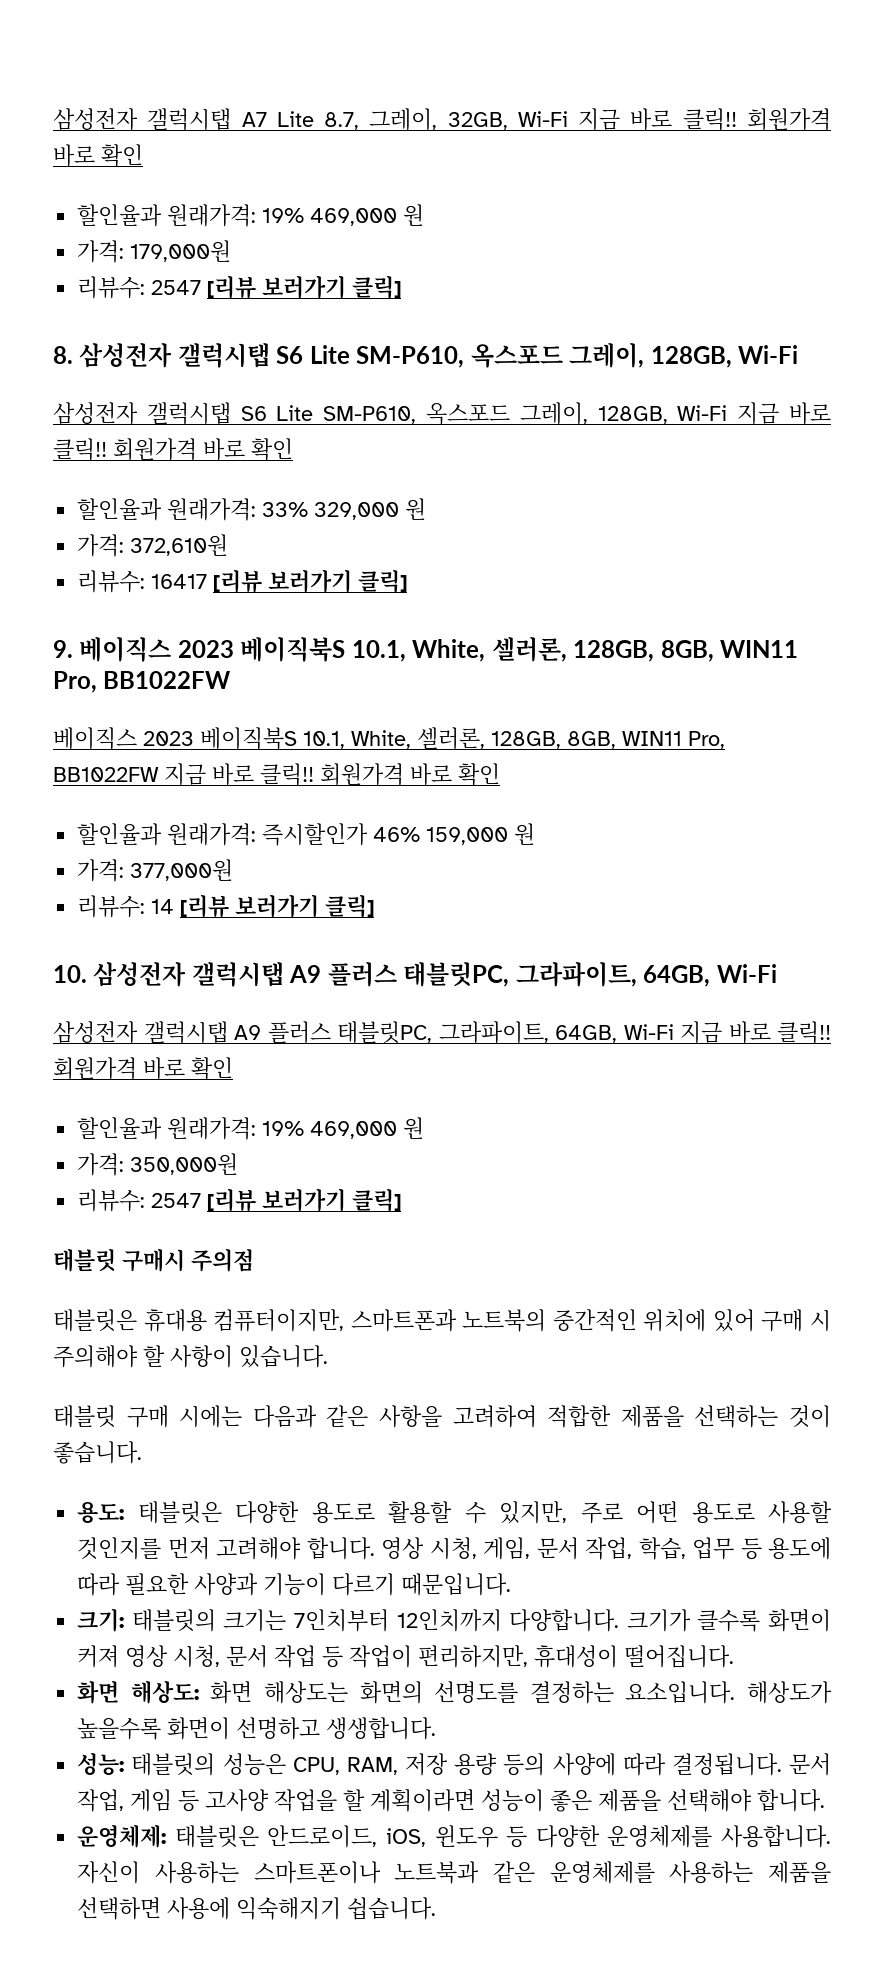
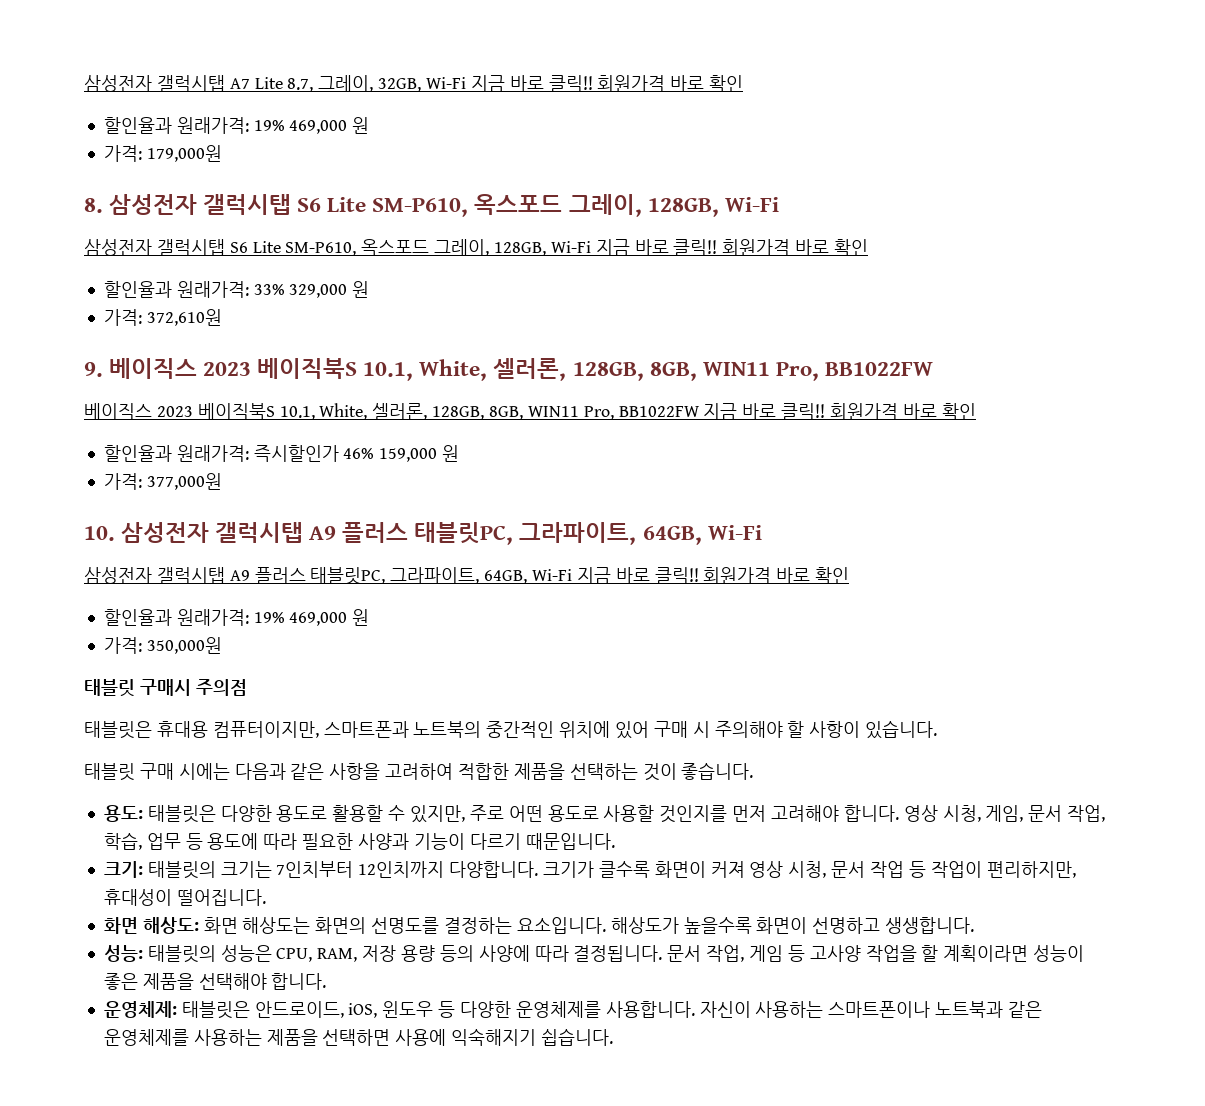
[77,275,402,299] // 리뷰수: 2547 [리뷰 보러가기 클릭] -> (222, 153) none
[77,569,408,593] // 리뷰수: 16417 [리뷰 보러가기 클릭] -> (222, 317) none
[77,894,375,918] // 리뷰수: 14 [리뷰 보러가기 클릭] -> (222, 481) none
[77,1188,402,1212] // 리뷰수: 2547 [리뷰 보러가기 클릭] -> (222, 645) none

